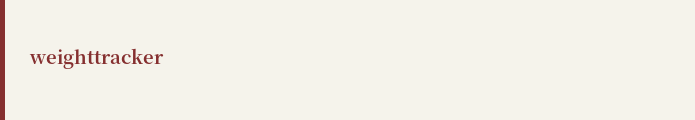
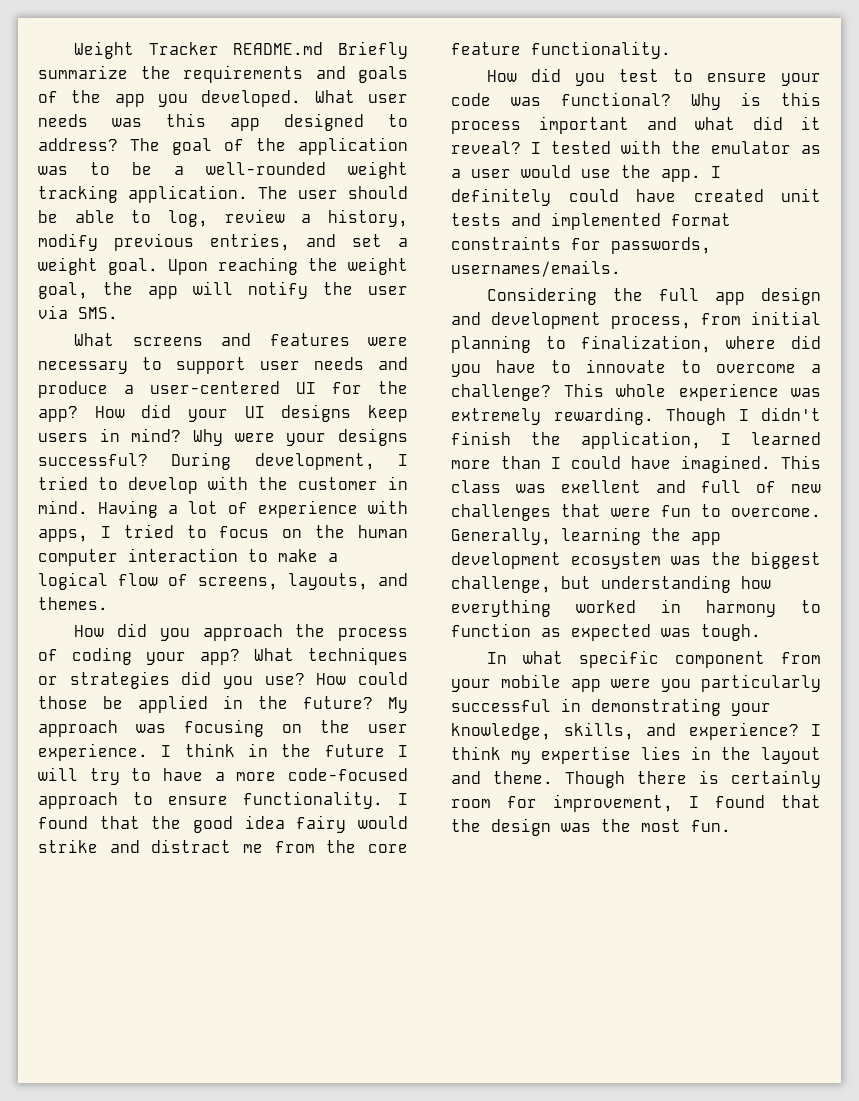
[29,48,164,69] weighttracker -> [74,41,408,59] [38,65,408,83] [38,90,408,107] [38,113,408,131] [38,137,408,155] [38,161,408,179] [38,185,408,203] [38,209,408,227] [38,233,408,251] [38,257,408,275] [38,281,408,299] [38,305,118,319] [74,333,408,346] [38,357,408,374] [38,381,408,398] [38,404,408,422] [38,428,408,446] [38,452,408,470] [38,476,408,494] [38,500,408,518] [38,524,408,542] [38,548,338,566] [38,572,408,590] [38,597,108,610] [74,623,408,641] [38,647,408,665] [38,671,408,689] [38,695,408,713] [38,719,408,737] [38,743,408,761] [38,767,408,785] [38,791,408,809] [38,815,408,833] [38,839,408,853] [451,41,671,59] [487,68,821,86] [451,92,821,110] [451,116,821,134] [451,140,821,154] [451,165,721,182] [451,188,821,206] [451,212,731,230] [451,236,711,254] [451,260,621,277] [487,287,821,305] [451,311,821,329] [451,335,821,353] [451,359,821,377] [451,383,821,401] [451,407,821,425] [451,431,821,449] [451,455,821,473] [451,480,821,493] [451,504,821,521] [451,527,721,545] [451,551,821,569] [451,575,771,593] [451,599,821,617] [451,623,761,641] [487,650,821,668] [451,674,821,692] [451,698,771,716] [451,722,821,740] [451,746,821,764] [451,770,821,788] [451,794,821,812] [451,818,731,836] Weight Tracker README.md Briefly summarize the requirements and goals of the app you developed. What user needs was this app designed to address? The goal of the application was to be a well-rounded weight tracking application. The user should be able to log, review a history, modify previous entries, and set a weight goal. Upon reaching the weight goal, the app will notify the user via SMS. // What screens and features were necessary to support user needs and produce a user-centered UI for the app? How did your UI designs keep users in mind? Why were your designs successful? During development, I tried to develop with the customer in mind. Having a lot of experience with apps, I tried to focus on the human computer interaction to make a logical flow of screens, layouts, and themes. // How did you approach the process of coding your app? What techniques or strategies did you use? How could those be applied in the future? My approach was focusing on the user experience. I think in the future I will try to have a more code-focused approach to ensure functionality. I found that the good idea fairy would strike and distract me from the core feature functionality. // How did you test to ensure your code was functional? Why is this process important and what did it reveal? I tested with the emulator as a user would use the app. I definitely could have created unit tests and implemented format constraints for passwords, usernames/emails. // Considering the full app design and development process, from initial planning to finalization, where did you have to innovate to overcome a challenge? This whole experience was extremely rewarding. Though I didn't finish the application, I learned more than I could have imagined. This class was exellent and full of new challenges that were fun to overcome. Generally, learning the app development ecosystem was the biggest challenge, but understanding how everything worked in harmony to function as expected was tough. // In what specific component from your mobile app were you particularly successful in demonstrating your knowledge, skills, and experience? I think my expertise lies in the layout and theme. Though there is certainly room for improvement, I found that the design was the most fun.

